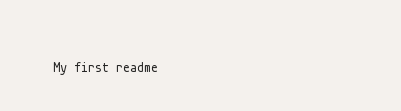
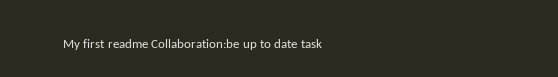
(158, 67) none -> [151,39,322,50] Collaboration:be up to date task

